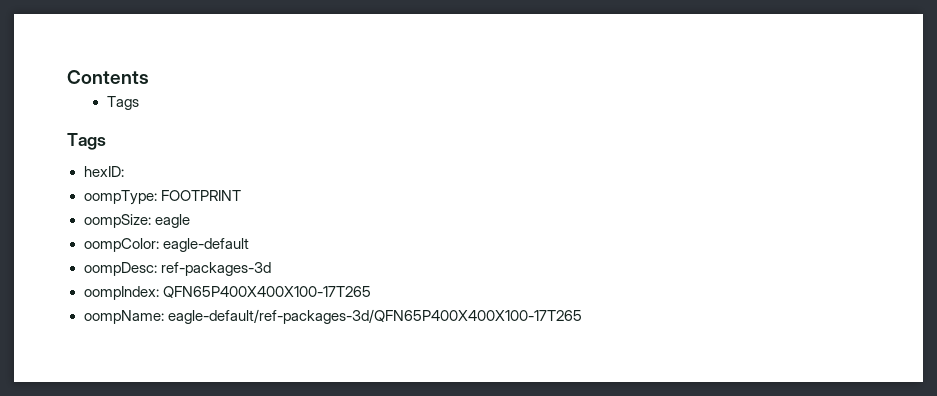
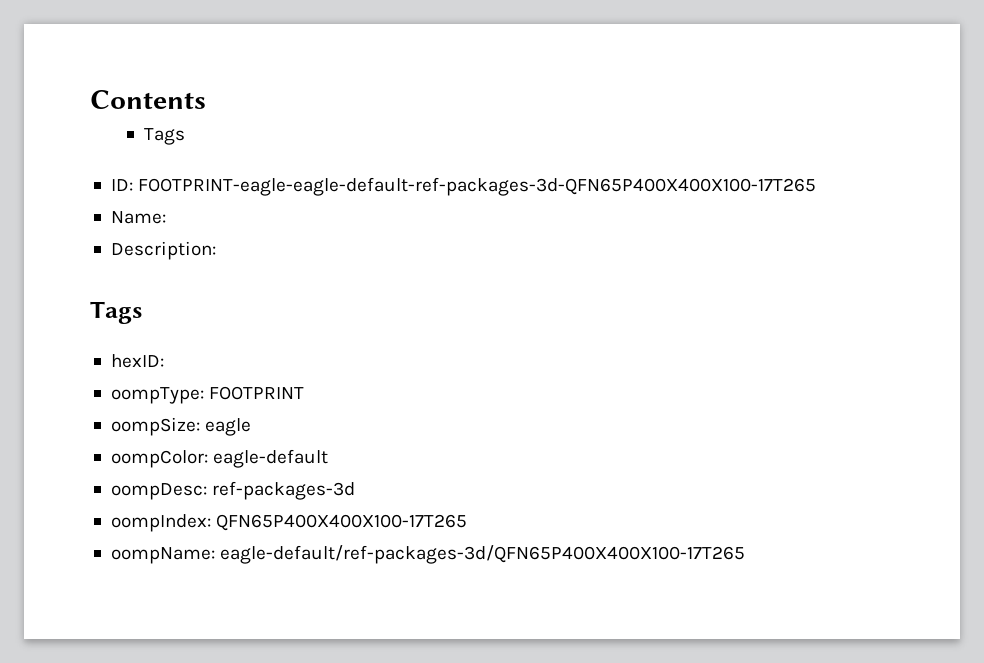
(139, 103) none -> [110,177,817,196] [110,211,166,224] [110,241,216,260] // ID: FOOTPRINT-eagle-eagle-default-ref-packages-3d-QFN65P400X400X100-17T265 // Name: // Description:

